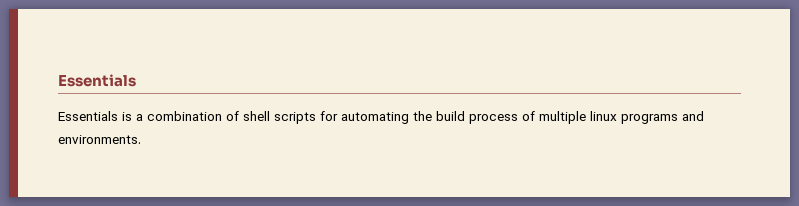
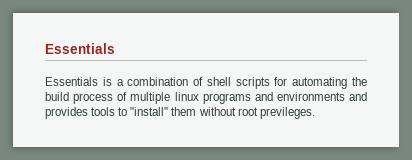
[58,135,141,144] environments. -> [276,92,367,101] [45,107,315,119] environments and provides tools to "install" them without root previleges.

